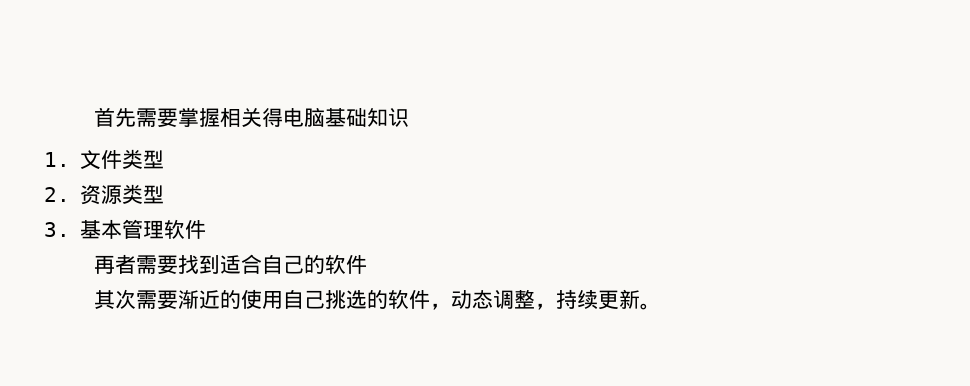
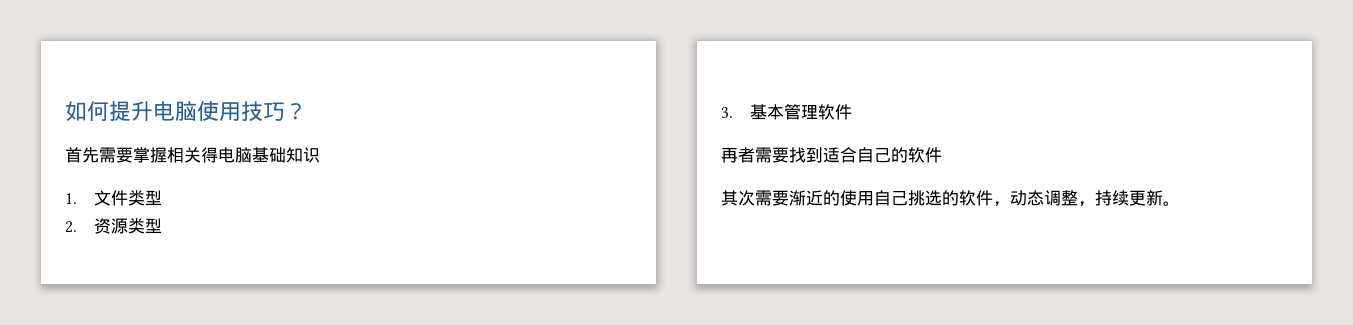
(93, 117) none -> [65,101,307,122] 如何提升电脑使用技巧？ //

